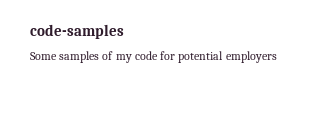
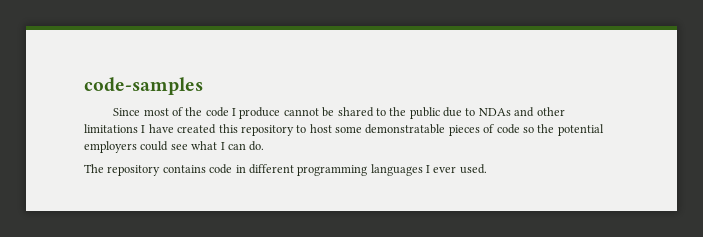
[30,51,277,63] Some samples of my code for potential employers -> [113,107,565,119] [84,124,604,136] [84,141,265,153] [84,164,487,176] Since most of the code I produce cannot be shared to the public due to NDAs and other limitations I have created this repository to host some demonstratable pieces of code so the potential employers could see what I can do. // The repository contains code in different programming languages I ever used.

